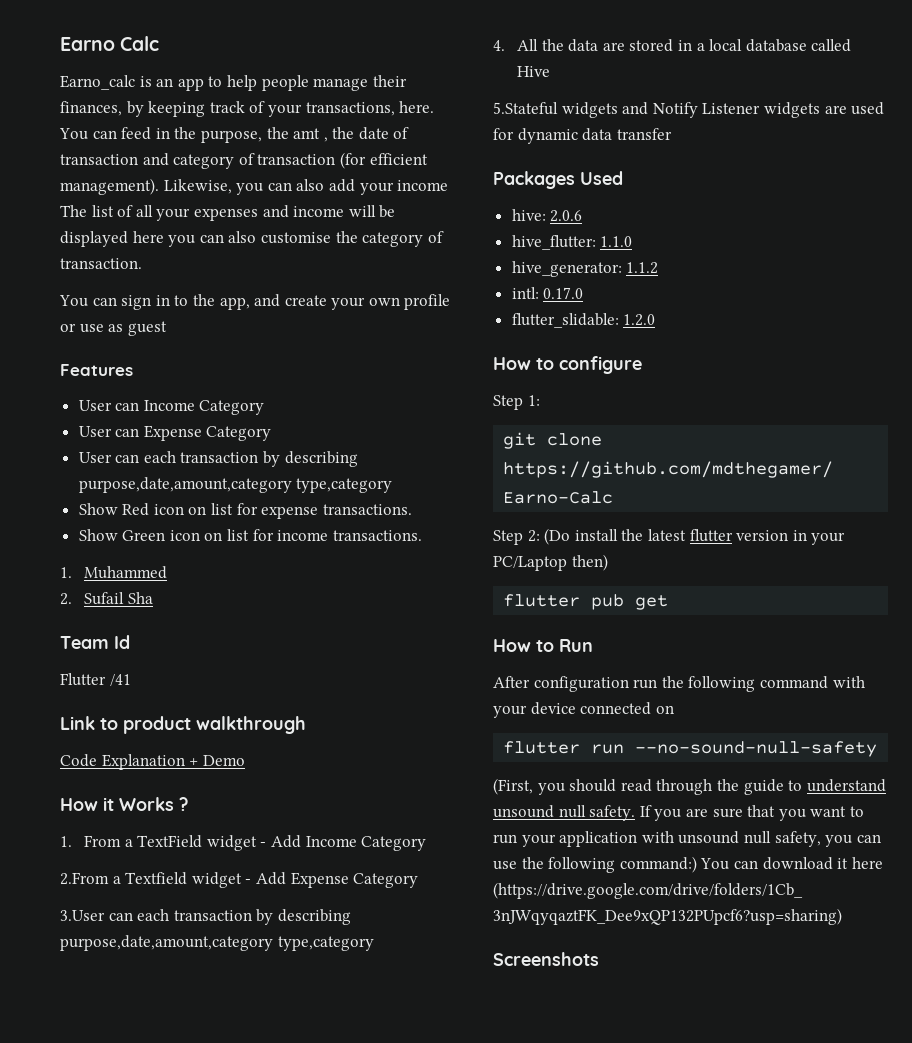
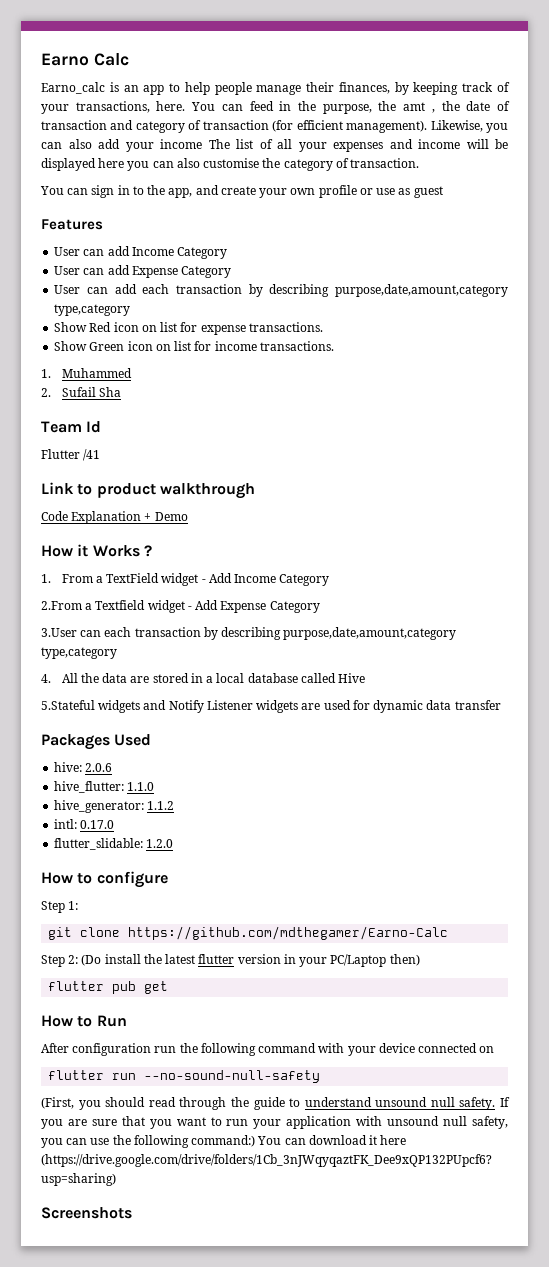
(140, 406) none -> [107,246,130,256] add
(140, 432) none -> [107,265,130,275] add
(140, 458) none -> [114,284,137,294] add

